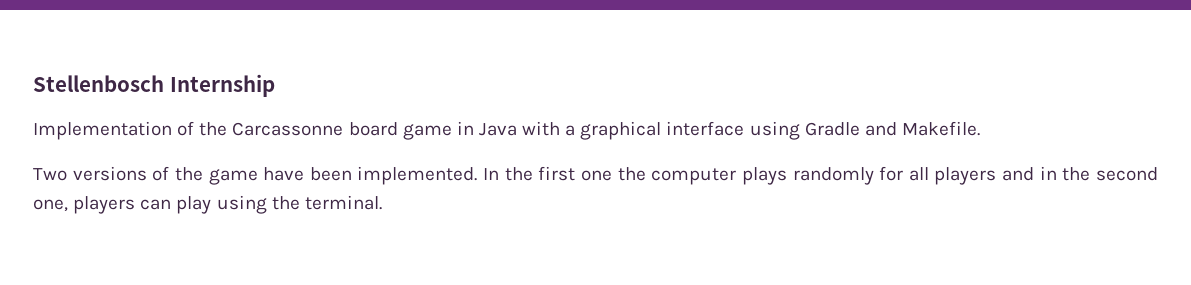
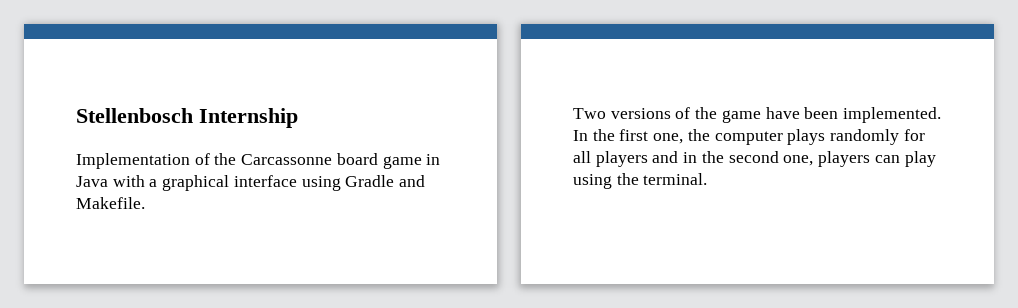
[580,170,612,181] one -> [653,133,684,144] one,

